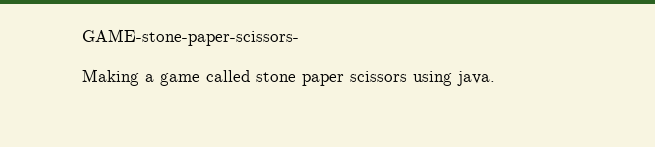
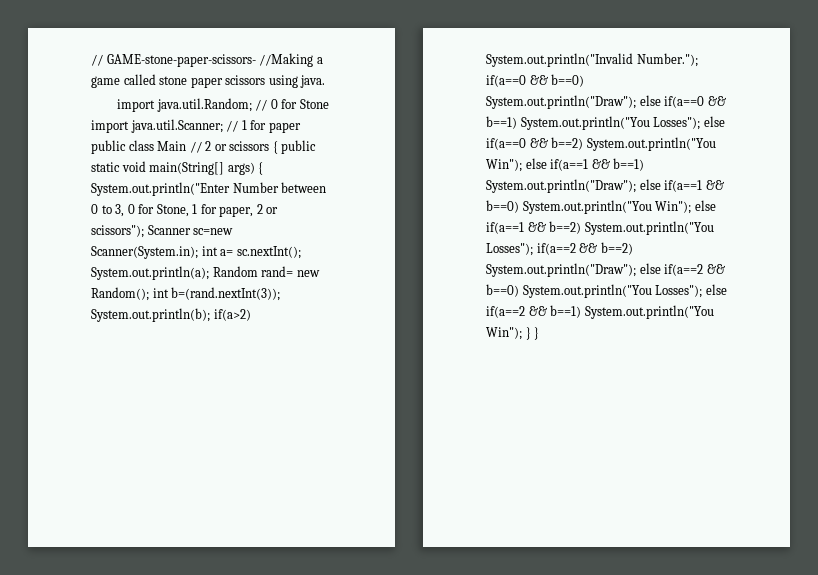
(82, 37) none -> [91,54,103,66] //
[82,69,139,86] // Making -> [259,53,314,67] //Making
(495, 78) none -> [117,98,329,112] [91,119,301,133] [91,140,317,154] [91,161,264,175] [91,182,327,196] [91,204,279,217] [91,225,234,238] [91,246,301,259] [91,266,320,280] [91,287,281,301] [91,308,251,322] [486,53,698,67] [486,74,585,87] [486,95,726,109] [486,116,725,130] [486,137,716,151] [486,158,645,172] [486,179,724,193] [486,200,716,214] [486,221,714,235] [486,242,633,256] [486,263,725,277] [486,284,727,298] [486,305,714,319] [486,327,540,340] // import java.util.Random; // 0 for Stone import java.util.Scanner; // 1 for paper public class Main // 2 or scissors { public static void main(String[] args) { System.out.println("Enter Number between 0 to 3, 0 for Stone, 1 for paper, 2 or scissors"); Scanner sc=new Scanner(System.in); int a= sc.nextInt(); System.out.println(a); Random rand= new Random(); int b=(rand.nextInt(3)); System.out.println(b); if(a>2) System.out.println("Invalid Number."); if(a==0 && b==0) System.out.println("Draw"); else if(a==0 && b==1) System.out.println("You Losses"); else if(a==0 && b==2) System.out.println("You Win"); else if(a==1 && b==1) System.out.println("Draw"); else if(a==1 && b==0) System.out.println("You Win"); else if(a==1 && b==2) System.out.println("You Losses"); if(a==2 && b==2) System.out.println("Draw"); else if(a==2 && b==0) System.out.println("You Losses"); else if(a==2 && b==1) System.out.println("You Win"); } }

